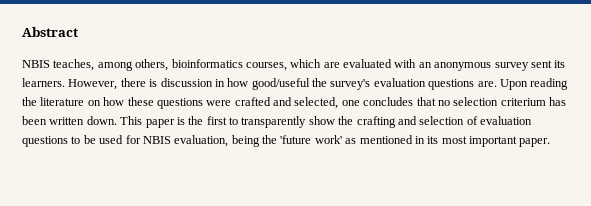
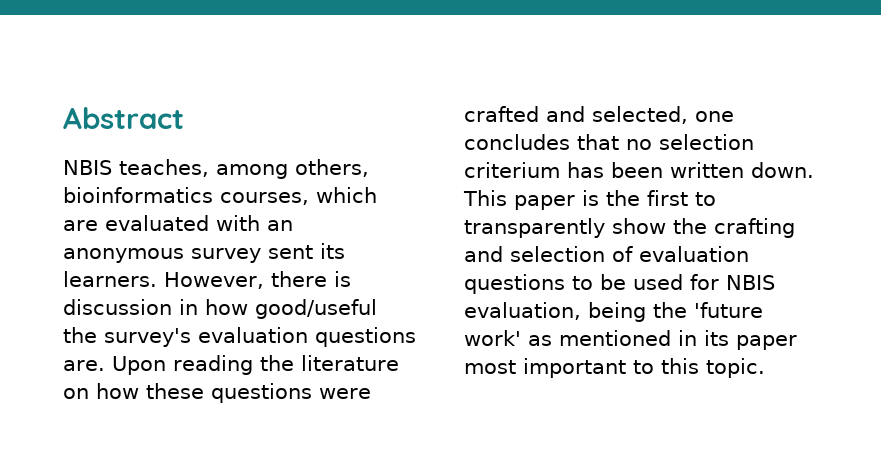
(439, 140) none -> [736,335,797,350] paper
[519,138,551,147] paper. -> [633,358,765,378] to this topic.

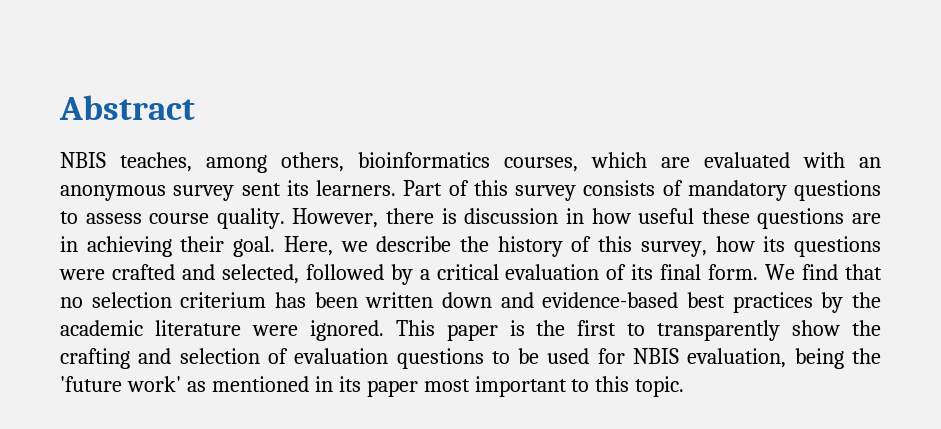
(157, 279) none -> [403,180,881,201] [60,208,285,229] Part of this survey consists of mandatory questions to assess course quality.
[255,299,377,319] [63,327,416,347] [63,355,399,375] [63,383,204,399] good/useful the survey's evaluation questions are. Upon reading the literature on how these -> [638,208,882,229] [60,236,786,257] useful these questions are in achieving their goal. Here, we describe the history of this survey, how its
[695,111,734,122] [464,134,570,150] one concludes -> [305,264,839,285] followed by a critical evaluation of its final form. We find
[751,162,814,178] down. -> [442,292,881,313] [60,320,384,341] down and evidence-based best practices by the academic literature were ignored.

